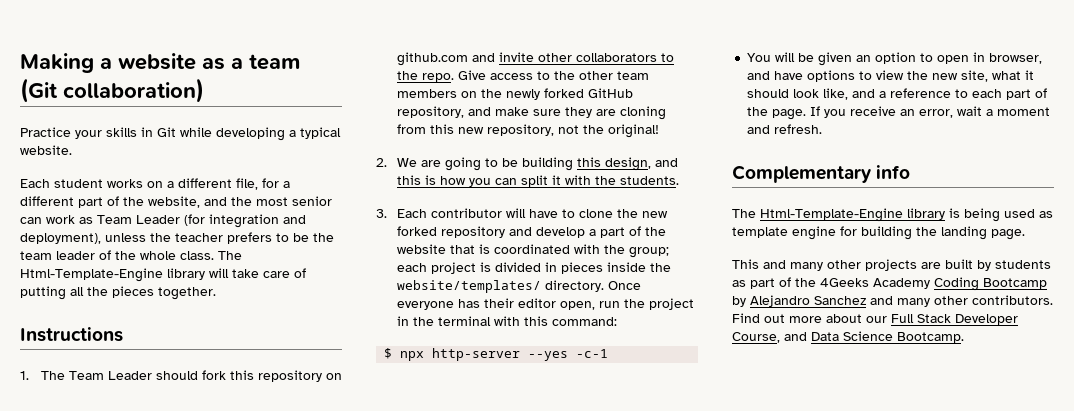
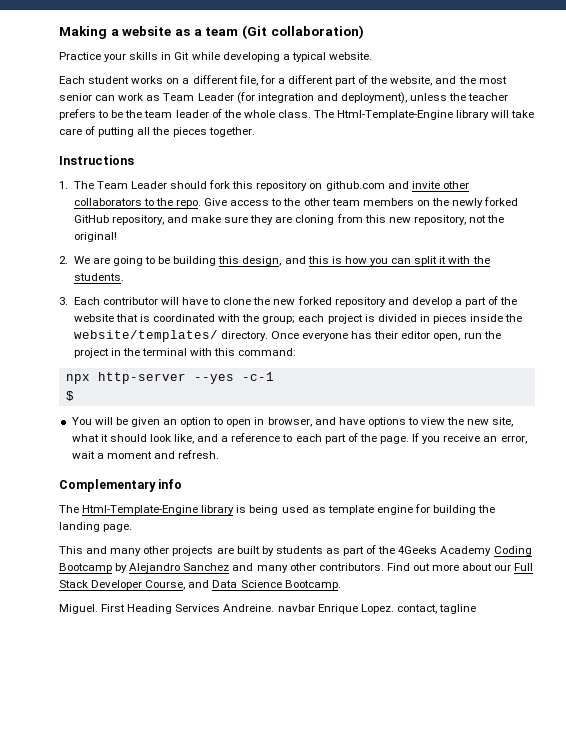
[384,348,393,359] $ -> (297, 352) none
(609, 353) none -> [65,391,74,401] // $
(964, 337) none -> [59,604,476,614] // Miguel. First Heading Services Andreine. navbar Enrique Lopez. contact, tagline

